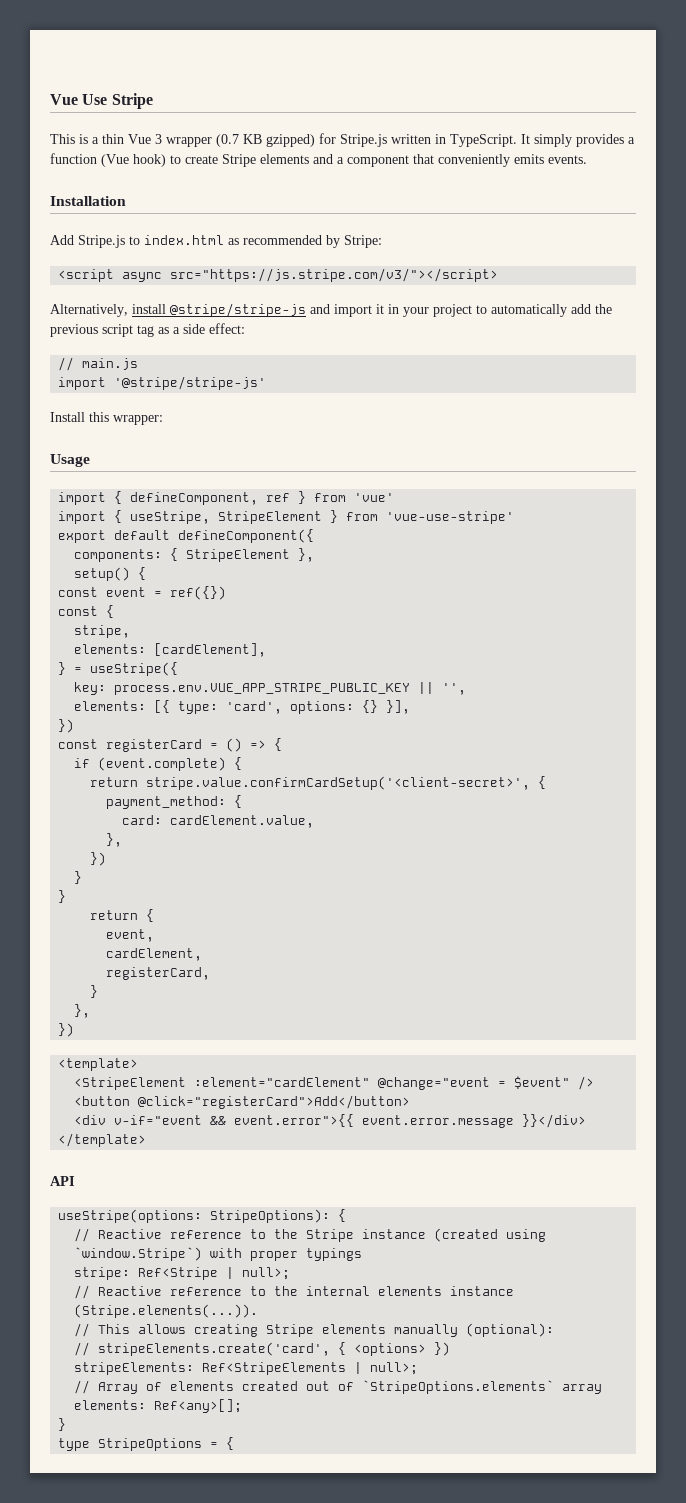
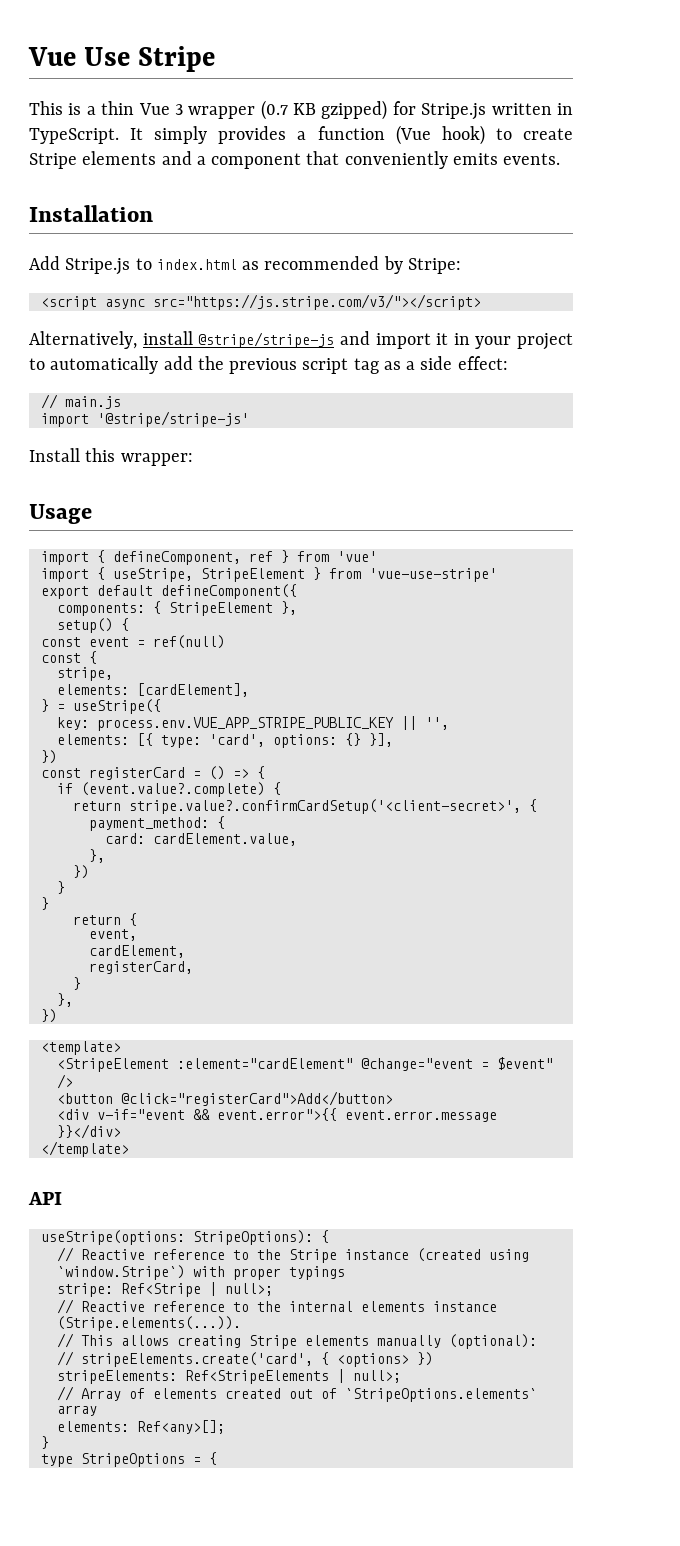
[170,586,227,600] ref({}) -> [152,635,225,649] ref(null)
[98,757,227,771] (event.complete) -> [80,782,265,797] (event.value?.complete)
[146,776,531,790] stripe.value.confirmCardSetup('<client-secret>', -> [128,799,521,814] stripe.value?.confirmCardSetup('<client-secret>',

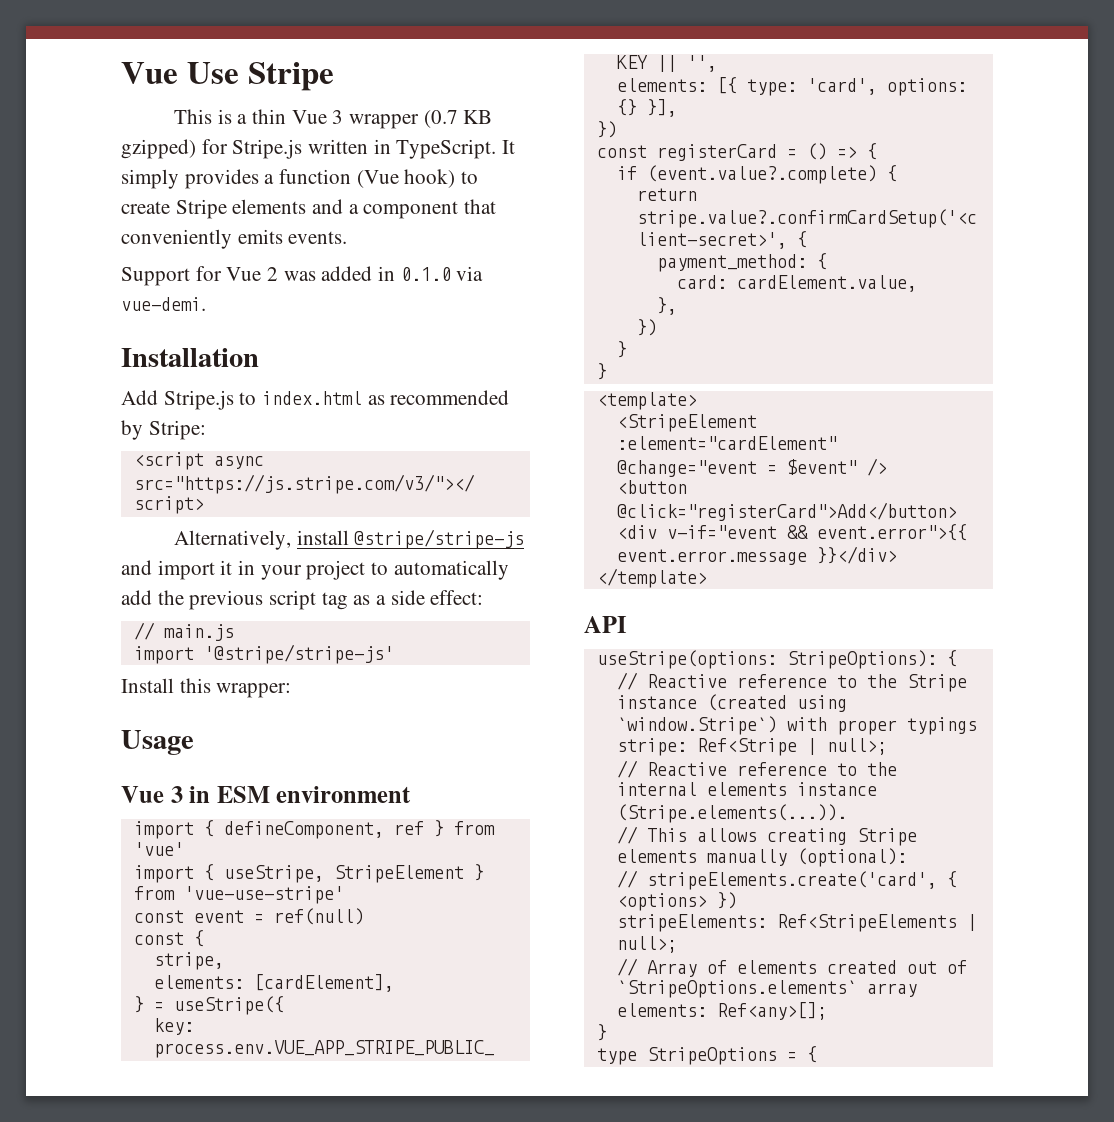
(561, 159) none -> [121,266,484,286] [121,297,206,311] // Support for Vue 2 was added in 0.1.0 via vue-demi.
(92, 514) none -> [121,786,412,803] // Vue 3 in ESM environment
[40,584,297,599] [56,601,297,616] [56,618,129,633] // export default defineComponent({ // components: { StripeElement }, // setup() { -> (344, 895) none
[72,913,137,926] [88,929,137,941] [88,945,185,958] [88,961,193,974] [72,977,81,990] [56,993,73,1007] [40,1009,57,1023] // return { // event, // cardElement, // registerCard, // } // }, // }) -> (607, 371) none

